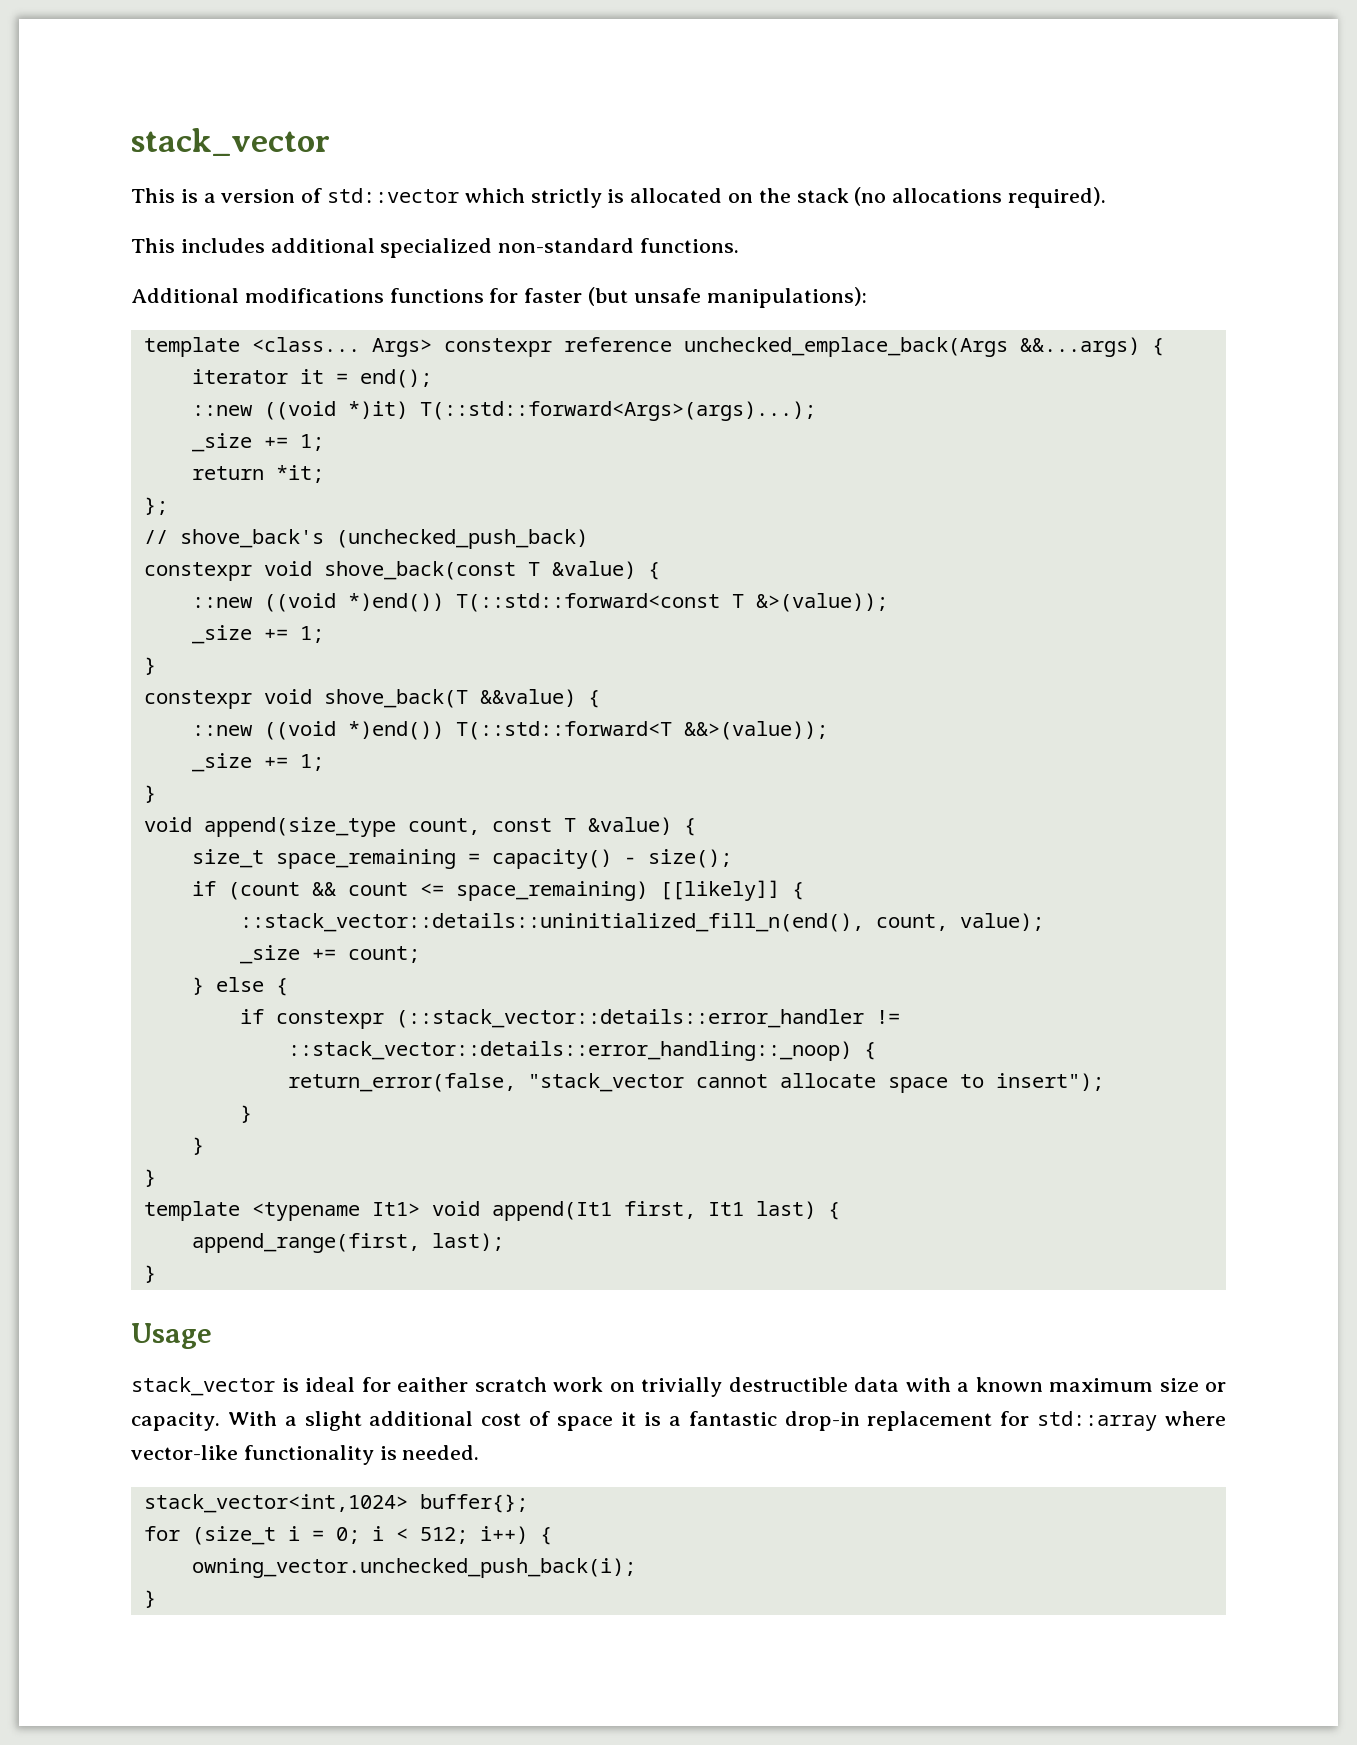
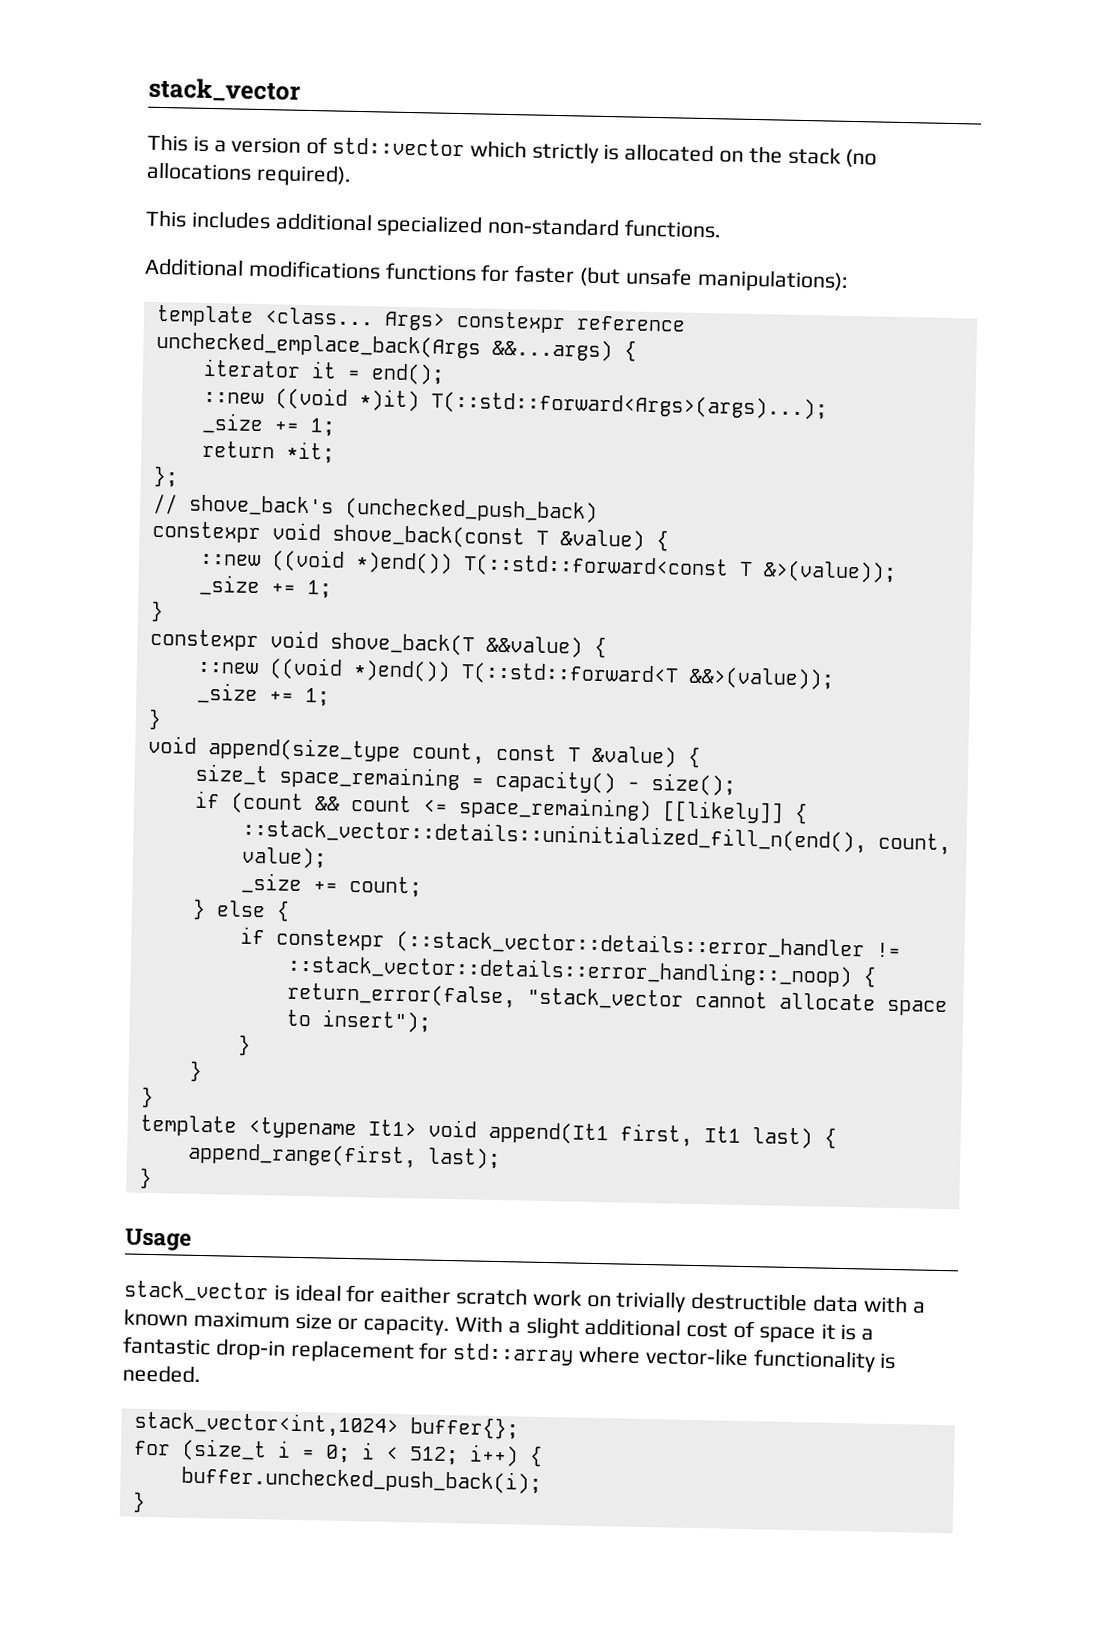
[191,1558,636,1578] owning_vector.unchecked_push_back(i); -> [180,1465,542,1494] buffer.unchecked_push_back(i);

